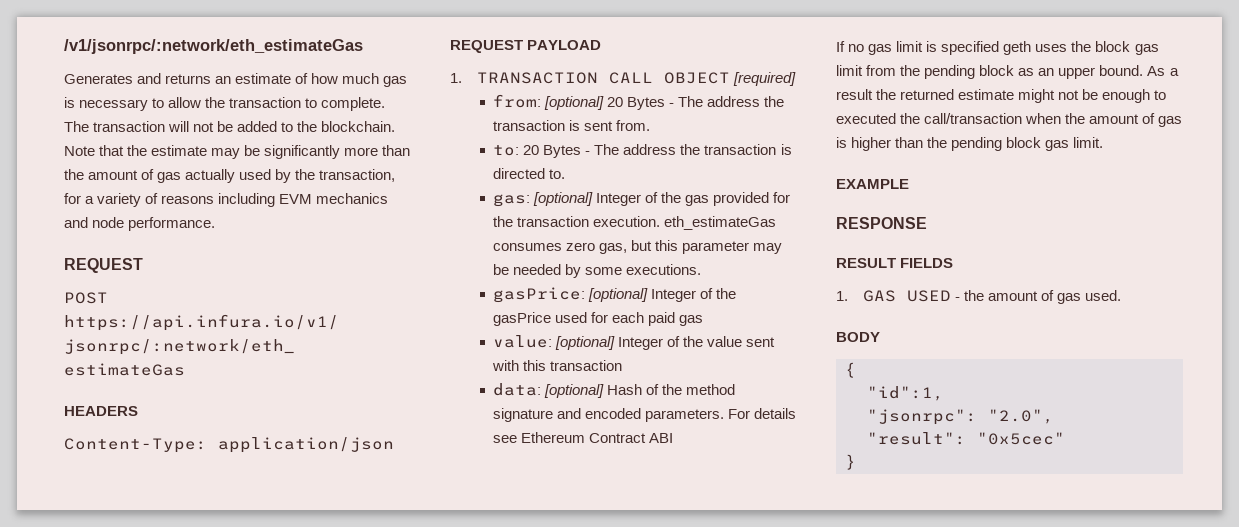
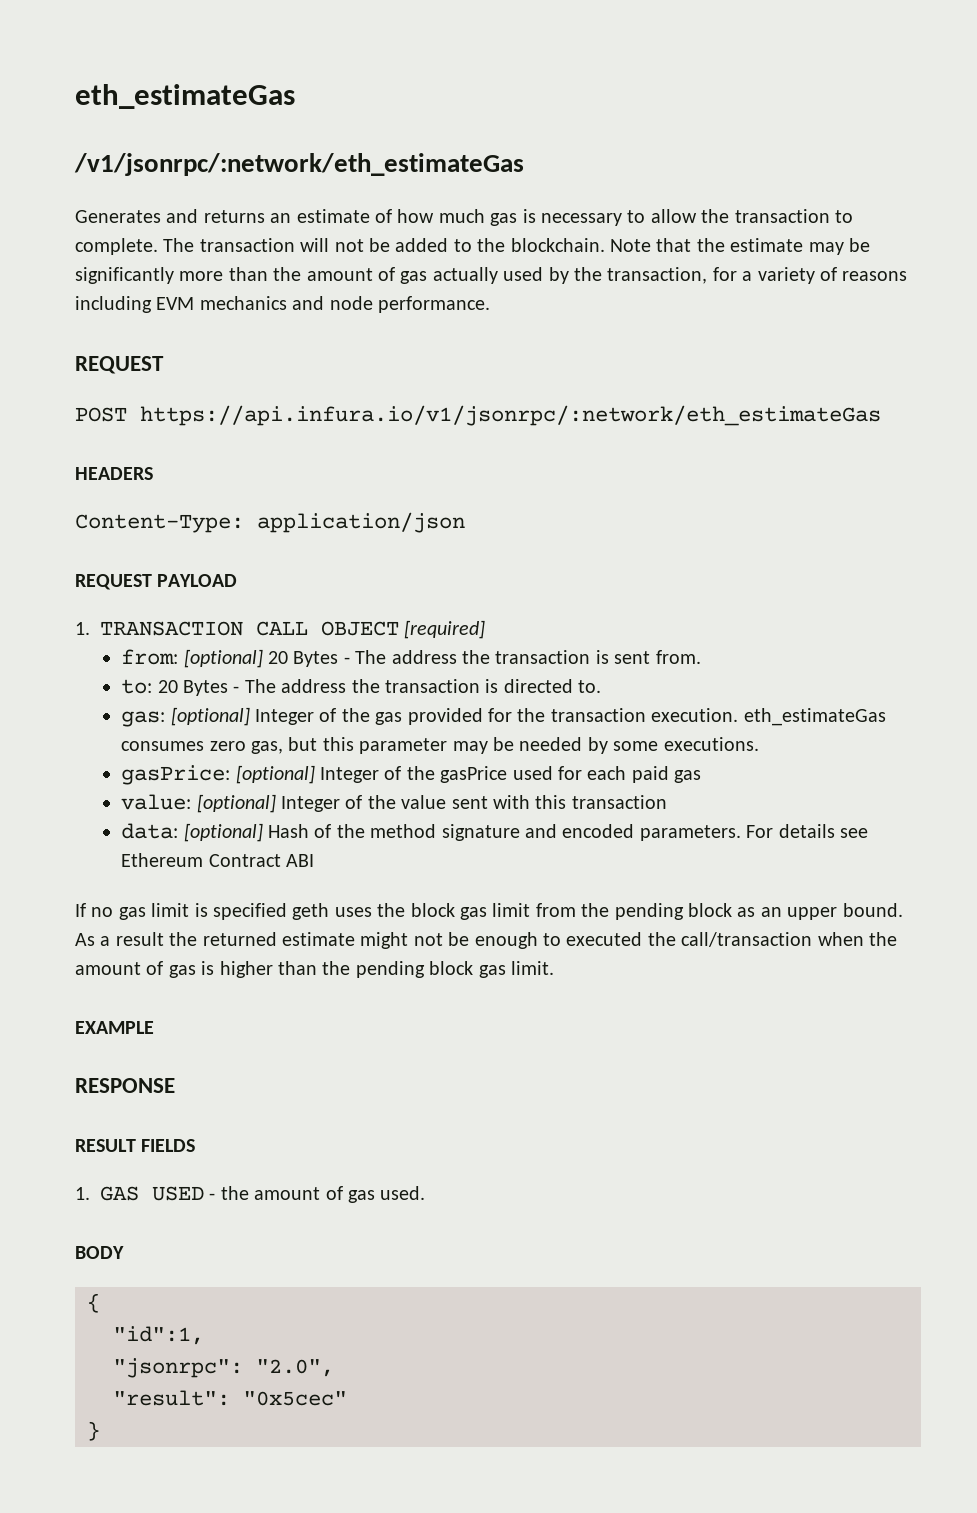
(64, 46) none -> [75,84,295,109] eth_estimateGas //

